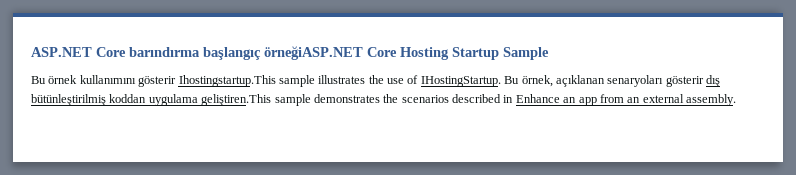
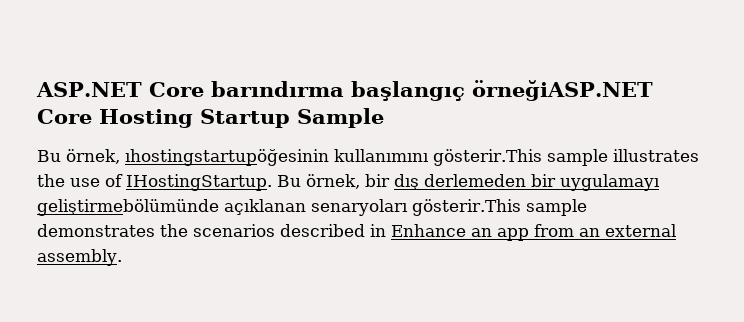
[48,75,276,87] örnek kullanımını gösterir Ihostingstartup.This -> [66,149,542,166] örnek, ıhostingstartupöğesinin kullanımını gösterir.This
[555,75,720,87] [31,94,272,106] açıklanan senaryoları gösterir dış bütünleştirilmiş koddan uygulama geliştiren.This -> [365,174,660,191] [37,199,521,216] bir dış derlemeden bir uygulamayı geliştirmebölümünde açıklanan senaryoları gösterir.This

